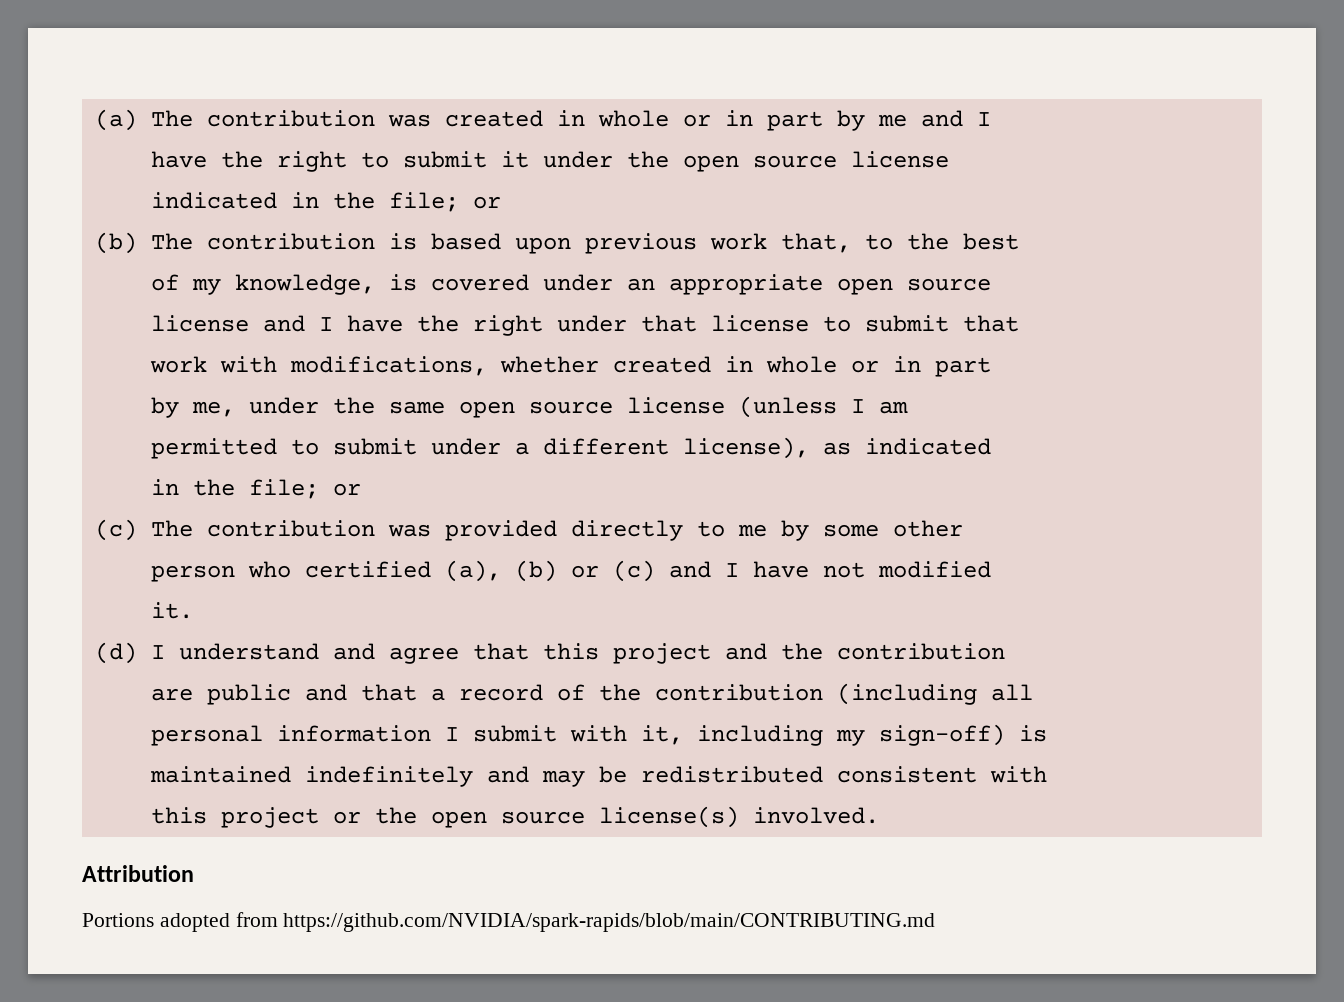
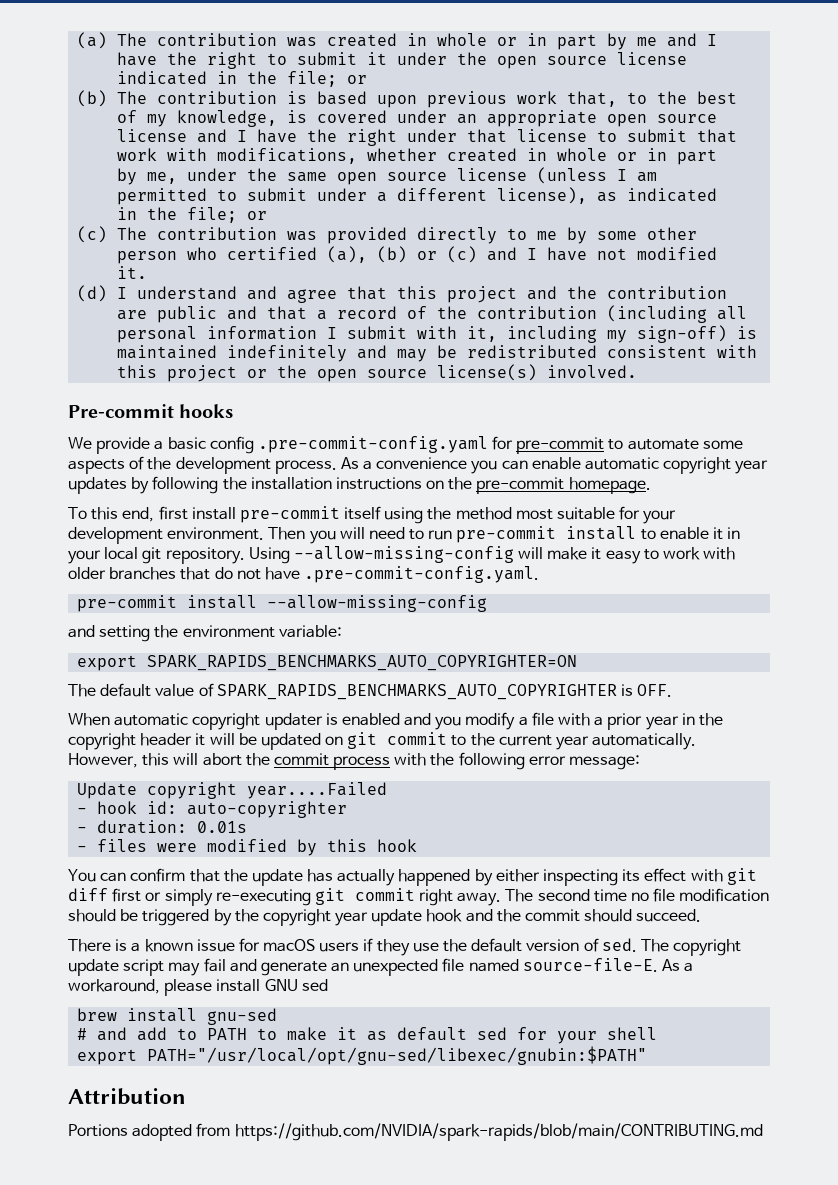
(879, 815) none -> [68,404,234,418] [68,436,743,454] [68,456,769,474] [68,476,651,494] [68,506,677,524] [68,526,741,544] [68,546,736,564] [68,566,540,583] [77,595,488,612] [68,625,342,642] [77,655,578,671] [68,683,673,700] [68,712,723,730] [68,732,697,750] [68,752,641,770] [77,782,388,799] [77,801,348,818] [77,820,248,834] [77,839,418,856] [68,868,757,886] [68,888,770,906] [68,909,702,926] [68,938,742,956] [68,958,694,976] [68,979,328,996] [77,1008,278,1025] [77,1027,658,1044] [77,1046,648,1065] // Pre-commit hooks // We provide a basic config .pre-commit-config.yaml for pre-commit to automate some aspects of the development process. As a convenience you can enable automatic copyright year updates by following the installation instructions on the pre-commit homepage. // To this end, first install pre-commit itself using the method most suitable for your development environment. Then you will need to run pre-commit install to enable it in your local git repository. Using --allow-missing-config will make it easy to work with older branches that do not have .pre-commit-config.yaml. // pre-commit install --allow-missing-config // and setting the environment variable: // export SPARK_RAPIDS_BENCHMARKS_AUTO_COPYRIGHTER=ON // The default value of SPARK_RAPIDS_BENCHMARKS_AUTO_COPYRIGHTER is OFF. // When automatic copyright updater is enabled and you modify a file with a prior year in the copyright header it will be updated on git commit to the current year automatically. However, this will abort the commit process with the following error message: // Update copyright year....Failed // - hook id: auto-copyrighter // - duration: 0.01s // - files were modified by this hook // You can confirm that the update has actually happened by either inspecting its effect with git diff first or simply re-executing git commit right away. The second time no file modification should be triggered by the copyright year update hook and the commit should succeed. // There is a known issue for macOS users if they use the default version of sed. The copyright update script may fail and generate an unexpected file named source-file-E. As a workaround, please install GNU sed // brew install gnu-sed // # and add to PATH to make it as default sed for your shell // export PATH="/usr/local/opt/gnu-sed/libexec/gnubin:$PATH"

